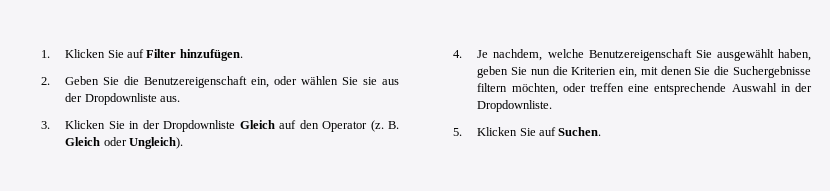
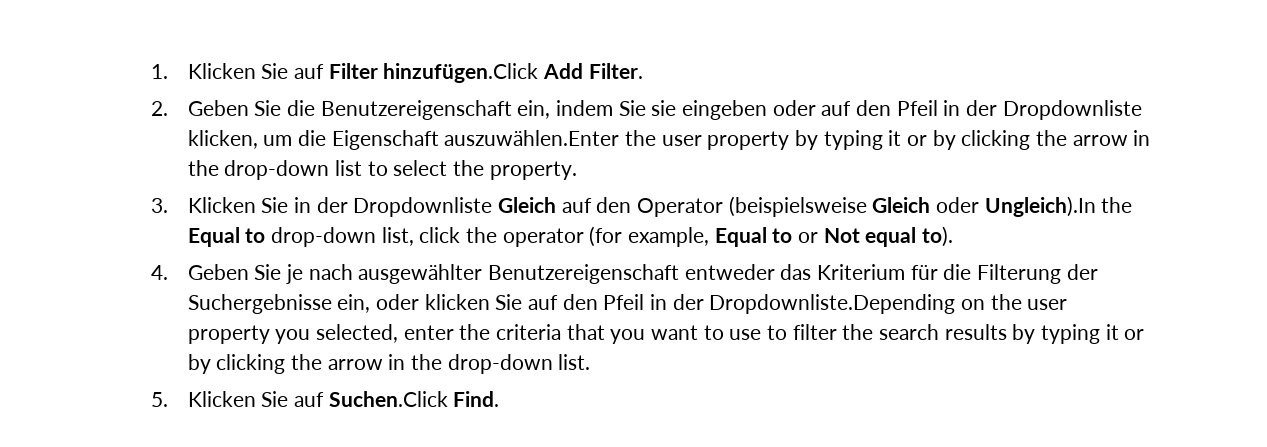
[179,49,243,61] hinzufügen. -> [383,63,643,83] hinzufügen.Click Add Filter.
[274,76,399,85] [65,93,181,105] oder wählen Sie sie aus der Dropdownliste aus. -> [556,100,1142,120] [187,130,1151,150] [187,160,577,180] indem Sie sie eingeben oder auf den Pfeil in der Dropdownliste klicken, um die Eigenschaft auszuwählen.Enter the user property by typing it or by clicking the arrow in the drop-down list to select the property.
[370,120,399,132] [65,137,184,149] [453,49,811,61] [477,66,811,78] [477,83,812,95] [477,100,553,112] (z. B. Gleich oder Ungleich). // 4. Je nachdem, welche Benutzereigenschaft Sie ausgewählt haben, geben Sie nun die Kriterien ein, mit denen Sie die Suchergebnisse filtern möchten, oder treffen eine entsprechende Auswahl in der Dropdownliste. -> [728,196,1133,217] [187,226,954,247] [151,264,1098,284] [187,294,1068,314] [187,324,1145,344] [187,354,591,374] (beispielsweise Gleich oder Ungleich).In the Equal to drop-down list, click the operator (for example, Equal to or Not equal to). // 4. Geben Sie je nach ausgewählter Benutzereigenschaft entweder das Kriterium für die Filterung der Suchergebnisse ein, oder klicken Sie auf den Pfeil in der Dropdownliste.Depending on the user property you selected, enter the criteria that you want to use to filter the search results by typing it or by clicking the arrow in the drop-down list.
[558,127,602,136] Suchen. -> [328,391,500,407] Suchen.Click Find.

